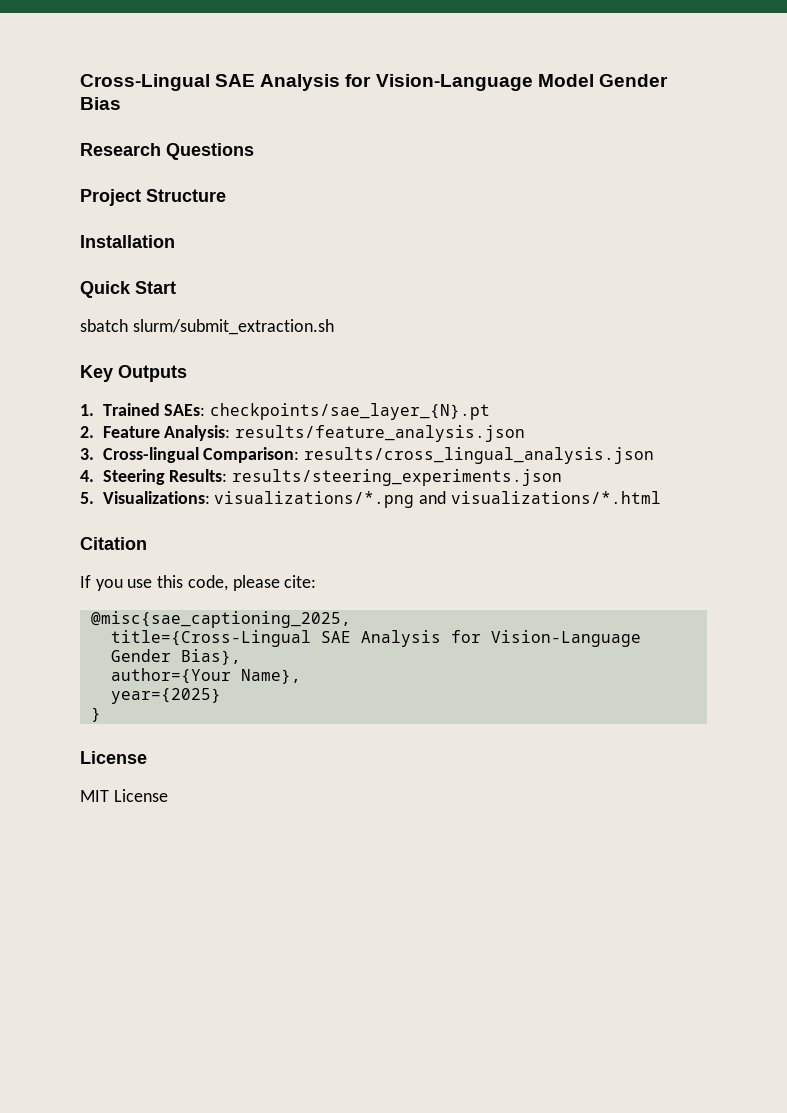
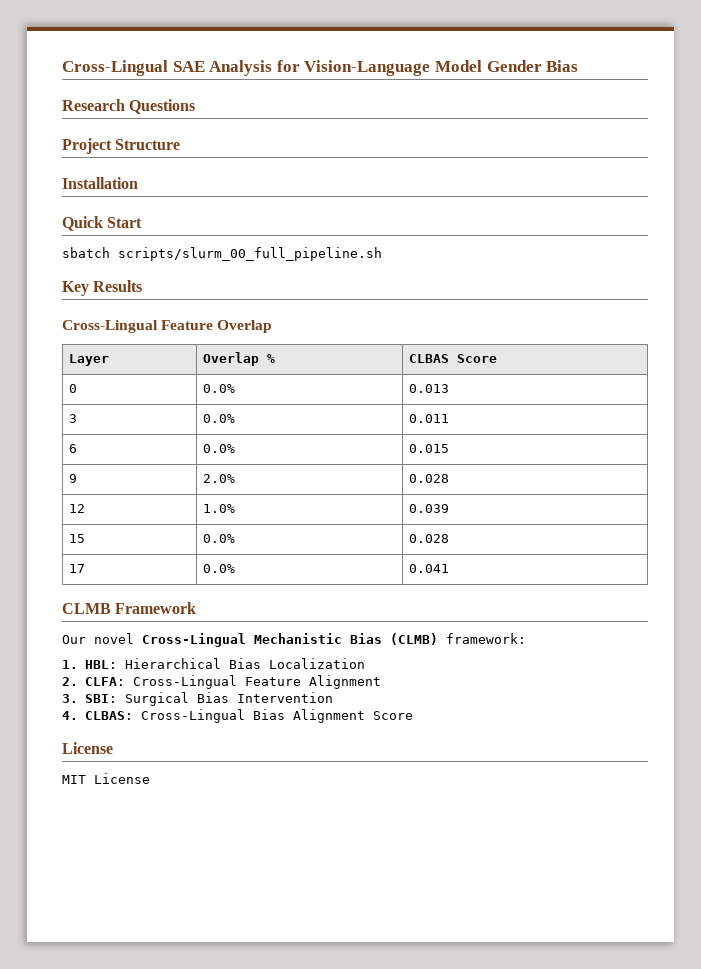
[132,319,334,335] slurm/submit_extraction.sh -> [118,247,382,261] scripts/slurm_00_full_pipeline.sh
[118,365,187,382] [80,403,491,420] [80,425,526,442] [80,447,655,464] [80,469,563,486] [80,491,661,508] [80,537,147,550] [80,575,317,591] [90,611,351,628] [110,630,641,647] [110,649,241,665] [110,668,301,684] [110,688,221,704] [90,707,101,722] Outputs // 1. Trained SAEs: checkpoints/sae_layer_{N}.pt // 2. Feature Analysis: results/feature_analysis.json // 3. Cross-lingual Comparison: results/cross_lingual_analysis.json // 4. Steering Results: results/steering_experiments.json // 5. Visualizations: visualizations/*.png and visualizations/*.html // Citation // If you use this code, please cite: // @misc{sae_captioning_2025, // title={Cross-Lingual SAE Analysis for Vision-Language Gender Bias}, // author={Your Name}, // year={2025} // } -> [93,280,143,292] [62,320,273,333] [68,354,109,366] [202,352,275,366] [408,354,497,363] [68,384,77,393] [202,384,235,393] [408,384,449,393] [68,414,77,423] [202,414,235,423] [408,414,449,423] [68,444,77,453] [202,444,235,453] [408,444,449,453] [68,474,77,483] [202,474,235,483] [408,474,449,483] [68,504,85,513] [202,504,235,513] [408,504,449,513] [68,534,85,543] [202,534,235,543] [408,534,449,543] [68,564,85,573] [202,564,235,573] [408,564,449,573] [62,602,197,614] [62,633,526,647] [62,658,365,669] [62,675,381,689] [62,692,333,706] [62,709,413,723] Results // Cross-Lingual Feature Overlap // Layer | Overlap % | CLBAS Score // 0 | 0.0% | 0.013 // 3 | 0.0% | 0.011 // 6 | 0.0% | 0.015 // 9 | 2.0% | 0.028 // 12 | 1.0% | 0.039 // 15 | 0.0% | 0.028 // 17 | 0.0% | 0.041 // CLMB Framework // Our novel Cross-Lingual Mechanistic Bias (CLMB) framework: // 1. HBL: Hierarchical Bias Localization // 2. CLFA: Cross-Lingual Feature Alignment // 3. SBI: Surgical Bias Intervention // 4. CLBAS: Cross-Lingual Bias Alignment Score

